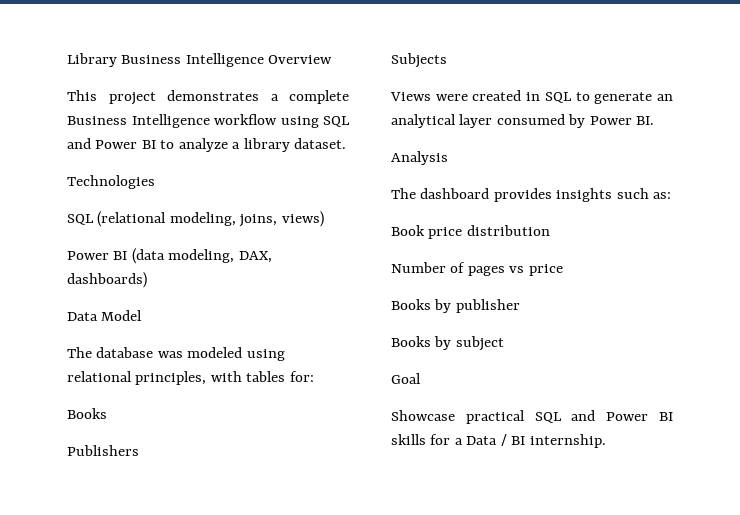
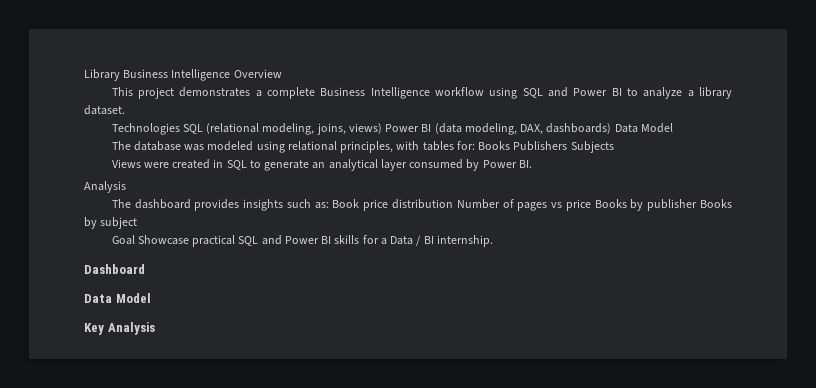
(155, 182) // -> (180, 129) none
(324, 219) // -> (382, 128) none
(147, 280) // -> (612, 128) none
[67,408,107,419] // Books // -> [478,141,511,150] Books
(139, 450) // -> (568, 146) none
(672, 195) // -> (329, 205) none
(550, 230) // -> (453, 204) none
(563, 270) // -> (591, 205) none
(520, 306) // -> (698, 205) none
(421, 378) // -> (135, 240) none
(606, 441) none -> [84,264,145,274] [84,293,151,303] [84,322,155,335] // Dashboard // Data Model // Key Analysis

